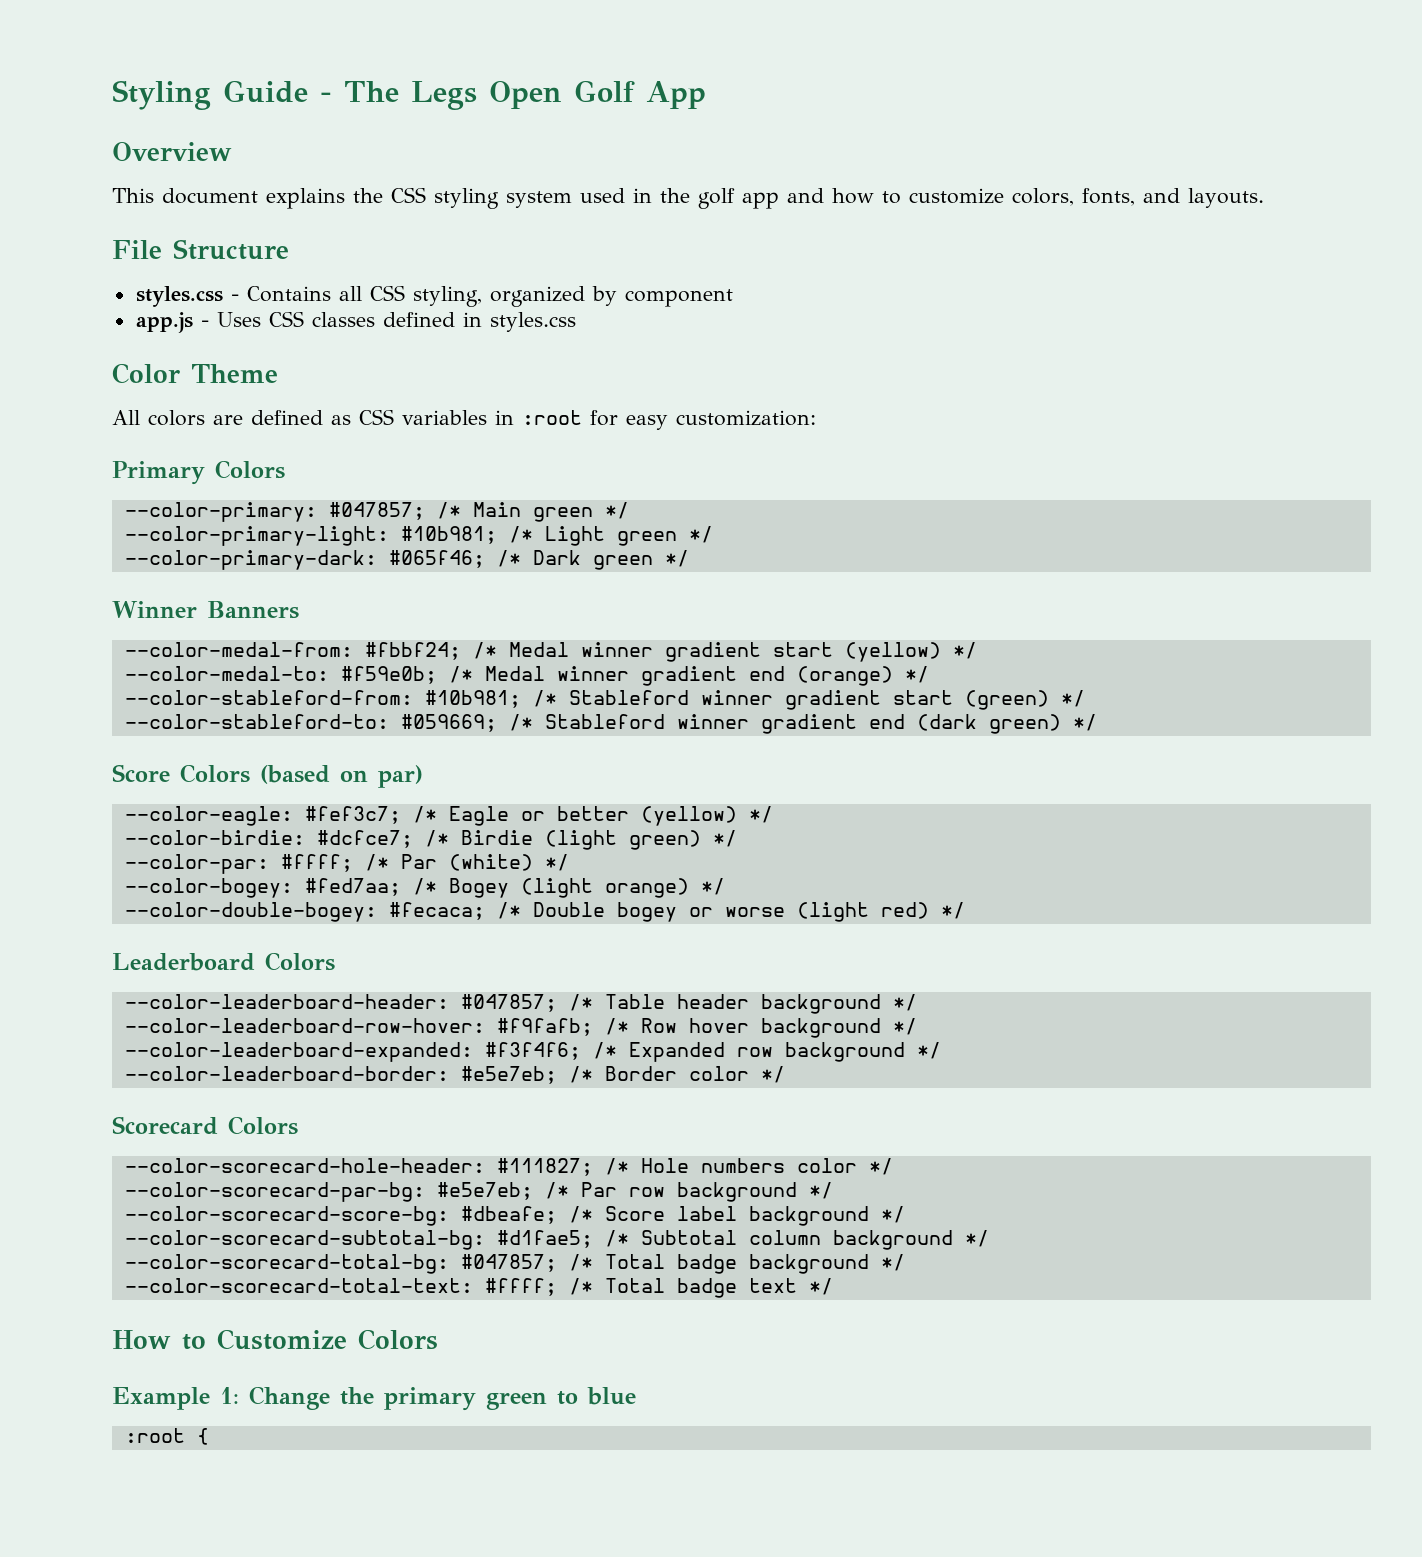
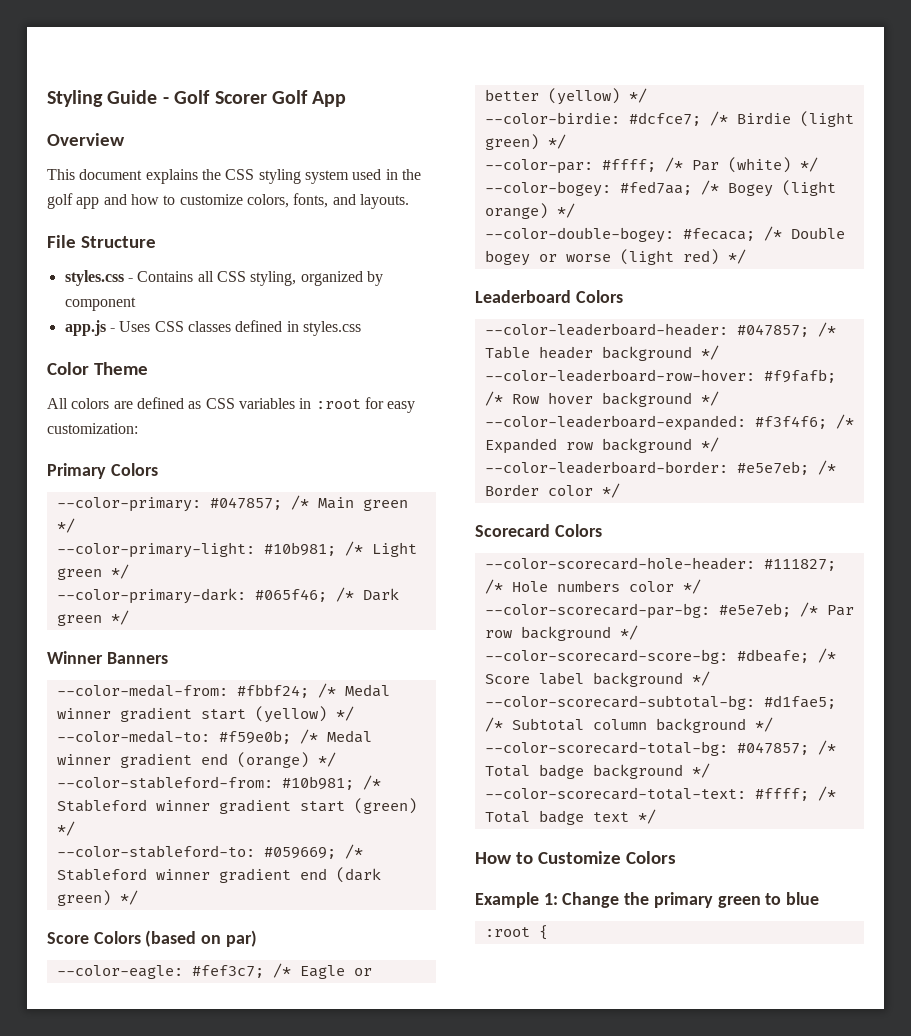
[344,81,562,110] The Legs Open -> [174,90,267,104] Golf Scorer

